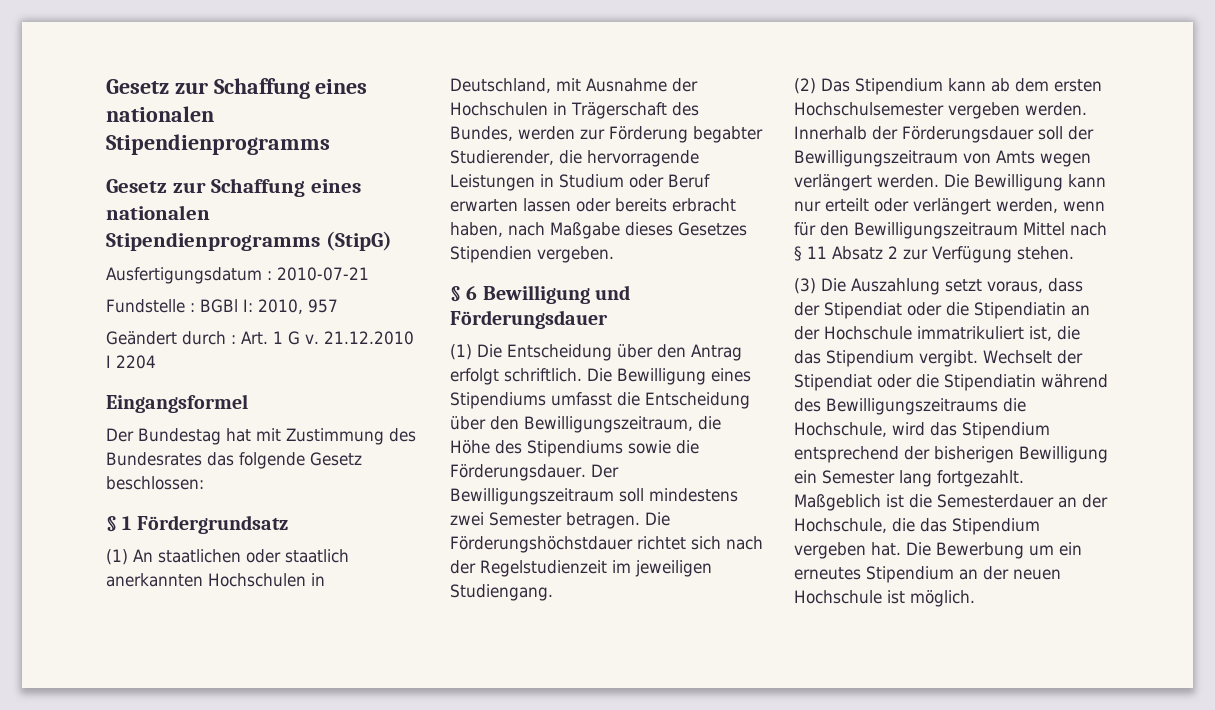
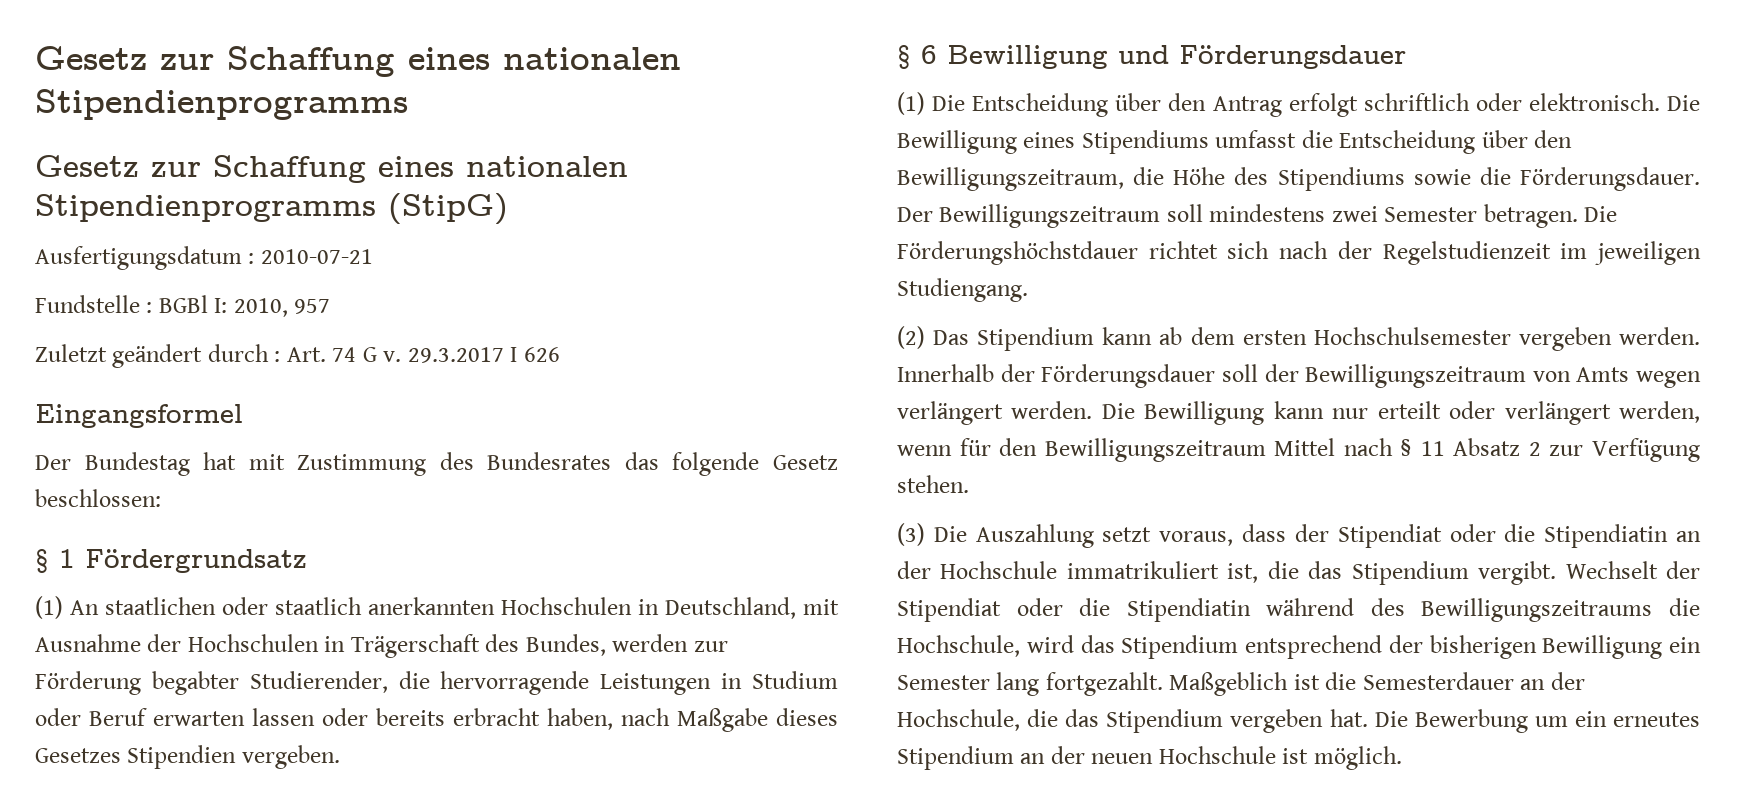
[106,331,177,345] Geändert -> [35,344,203,368] Zuletzt geändert
[273,331,283,344] 1 -> [332,347,357,362] 74
[323,331,414,345] [106,355,156,369] 21.12.2010 I 2204 -> [407,347,560,363] 29.3.2017 I 626
[504,368,582,382] schriftlich. -> [1363,93,1660,111] schriftlich oder elektronisch.

